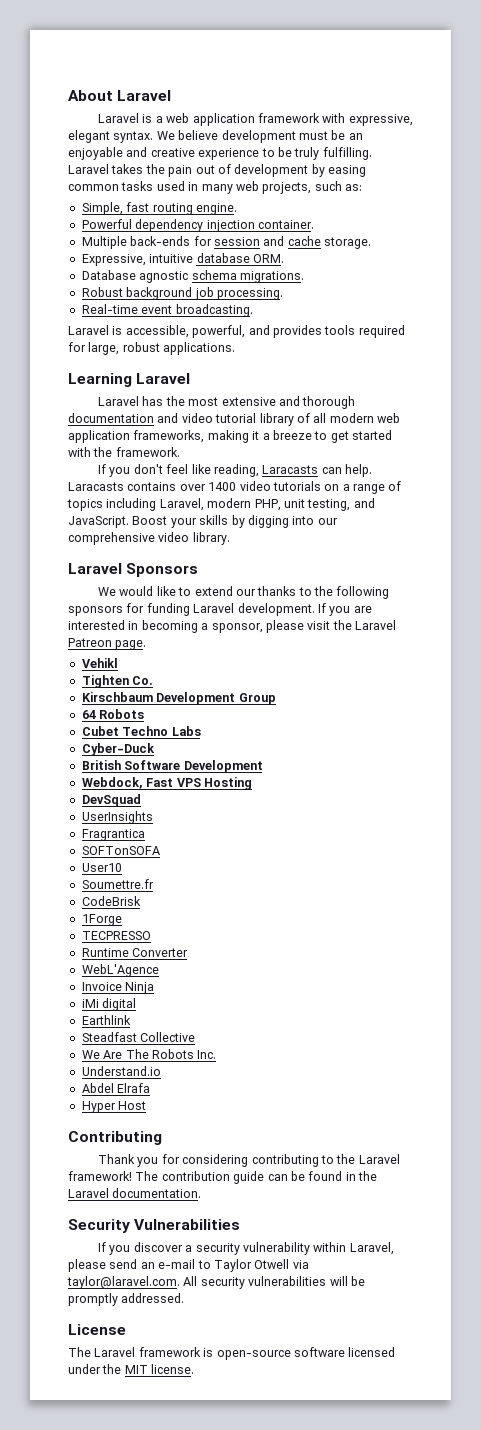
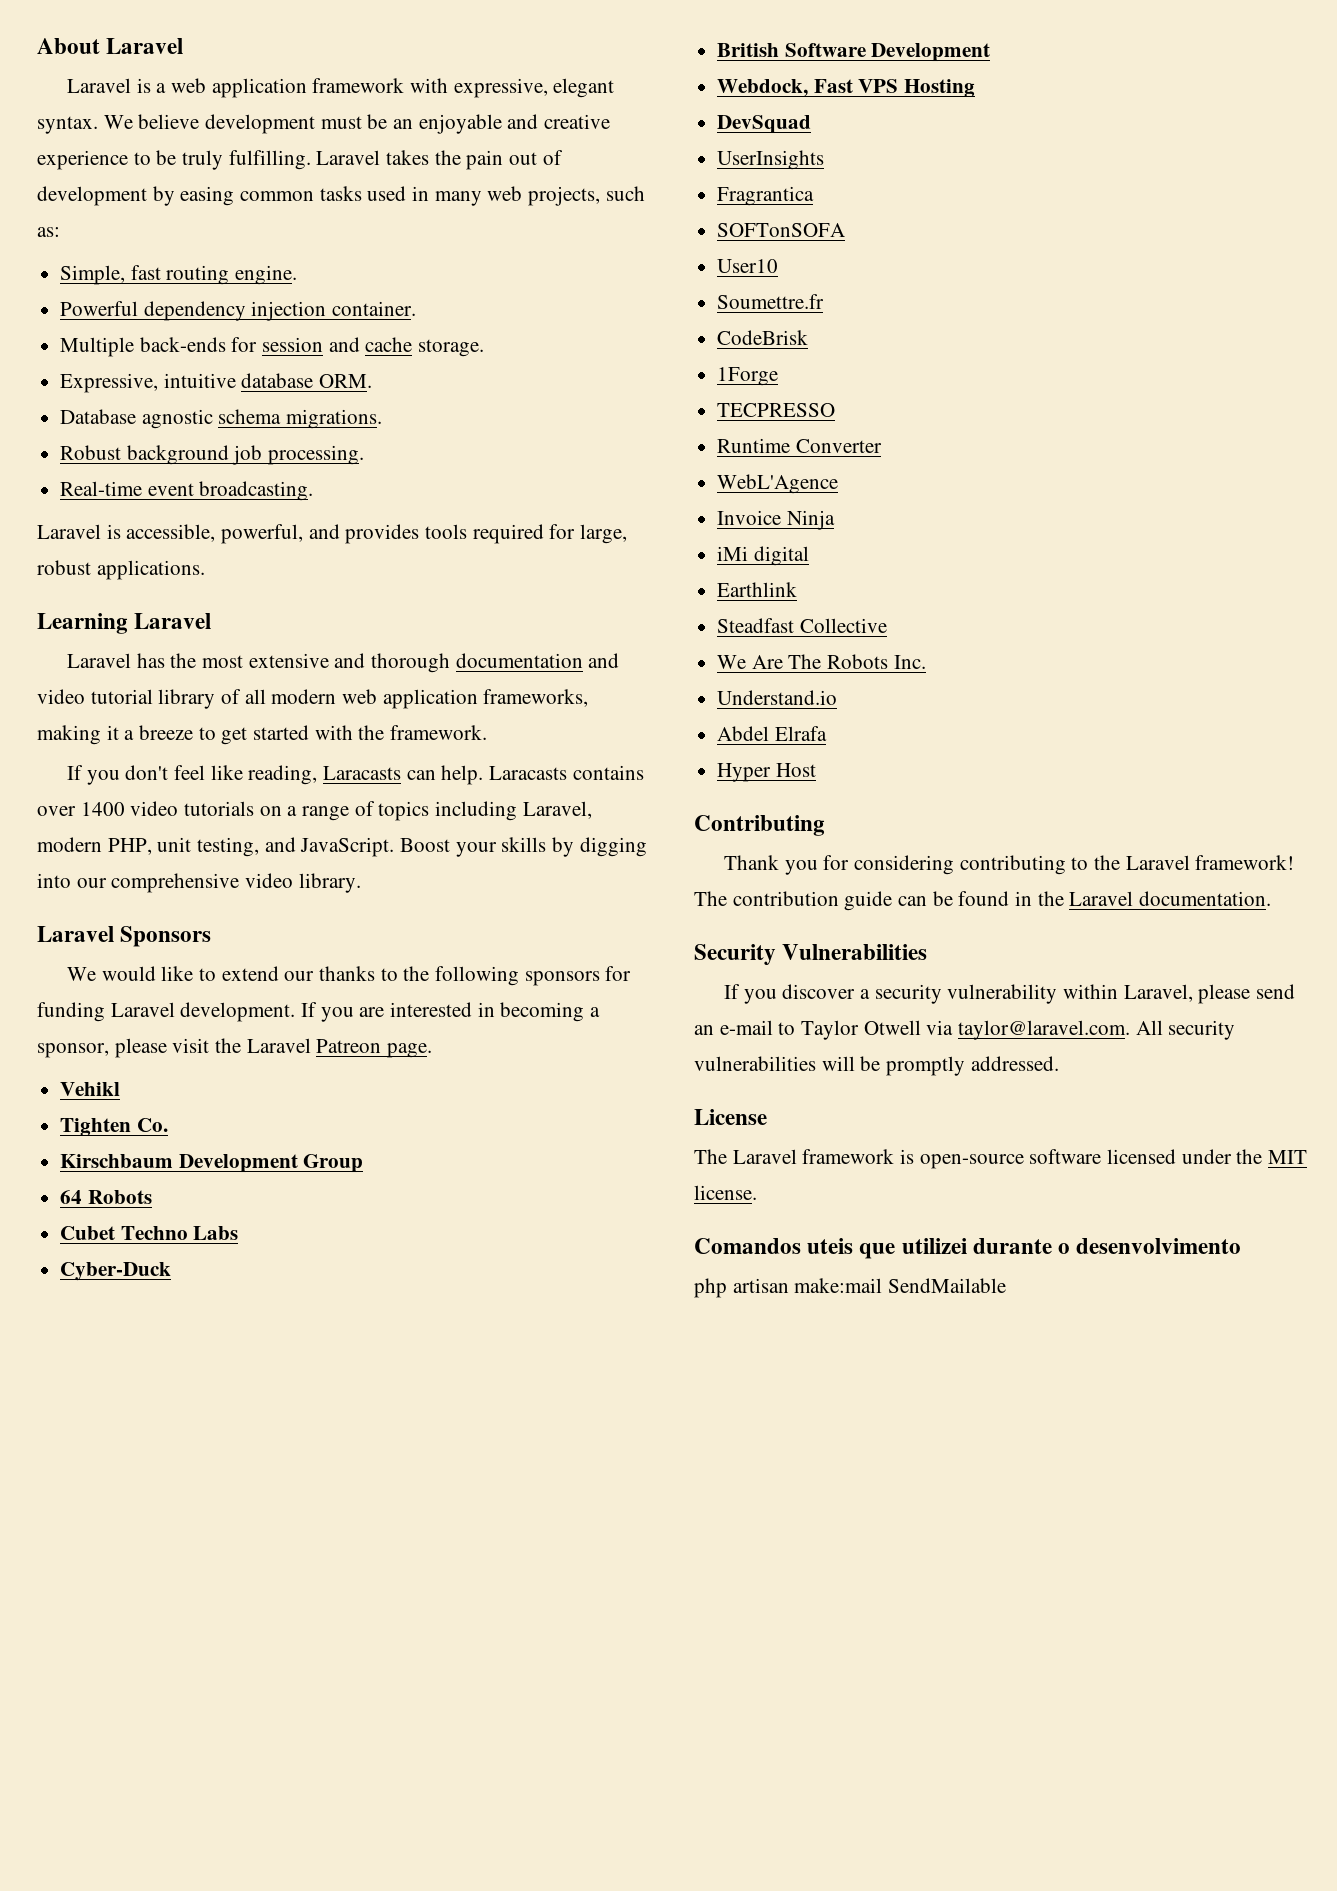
(195, 1369) none -> [694,1238,1242,1259] [694,1278,1007,1298] // Comandos uteis que utilizei durante o desenvolvimento // php artisan make:mail SendMailable

